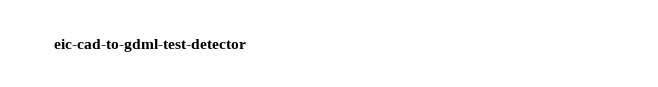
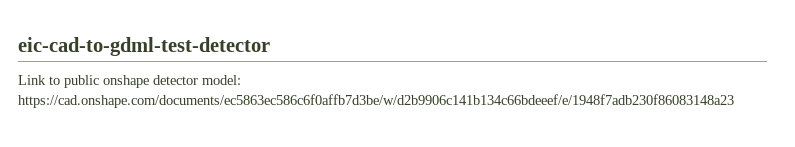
(246, 45) none -> [18,75,241,88] [18,94,734,108] // Link to public onshape detector model: https://cad.onshape.com/documents/ec5863ec586c6f0affb7d3be/w/d2b9906c141b134c66bdeeef/e/1948f7adb230f86083148a23

